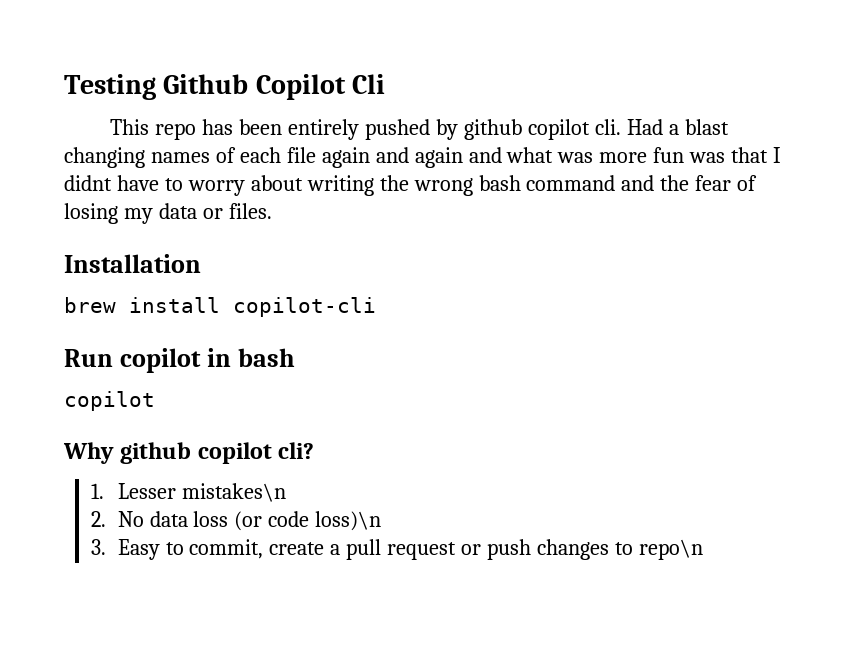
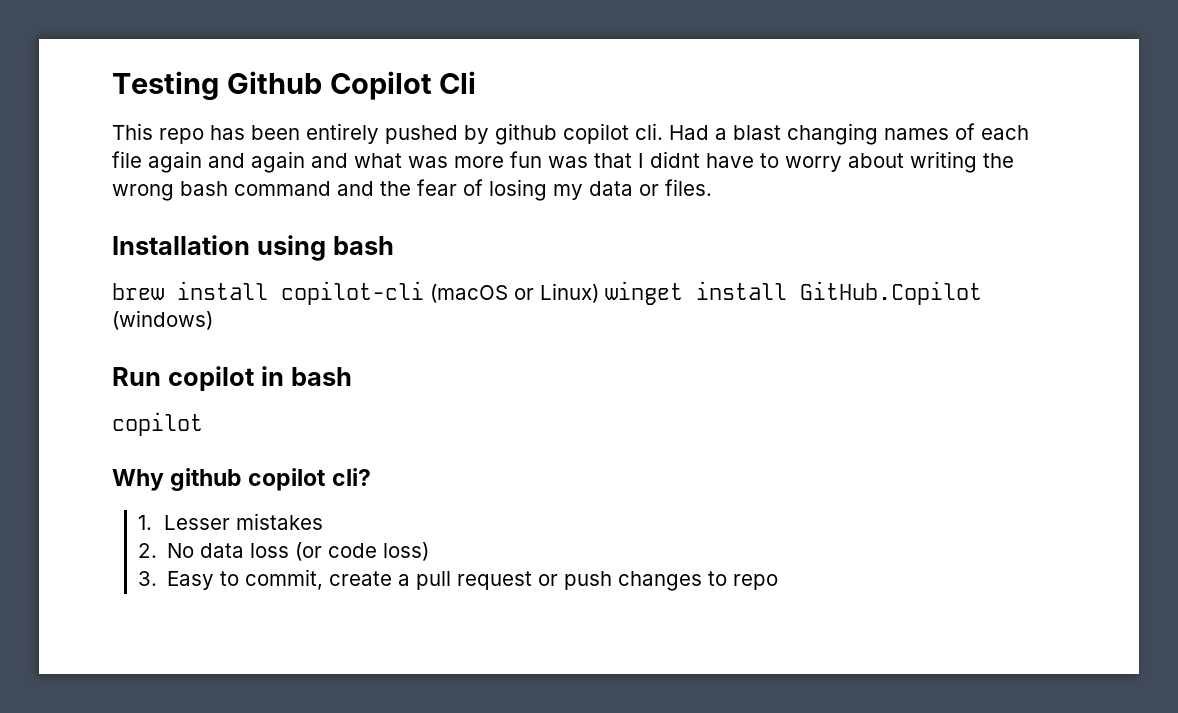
(201, 263) none -> [256,235,394,261] using bash
(376, 307) none -> [430,281,982,305] [112,310,213,330] (macOS or Linux) winget install GitHub.Copilot (windows)
[181,483,286,502] mistakes\n -> [235,513,323,530] mistakes
[315,511,382,531] loss)\n -> [383,542,430,561] loss)
[638,539,703,560] repo\n -> [733,574,779,590] repo

